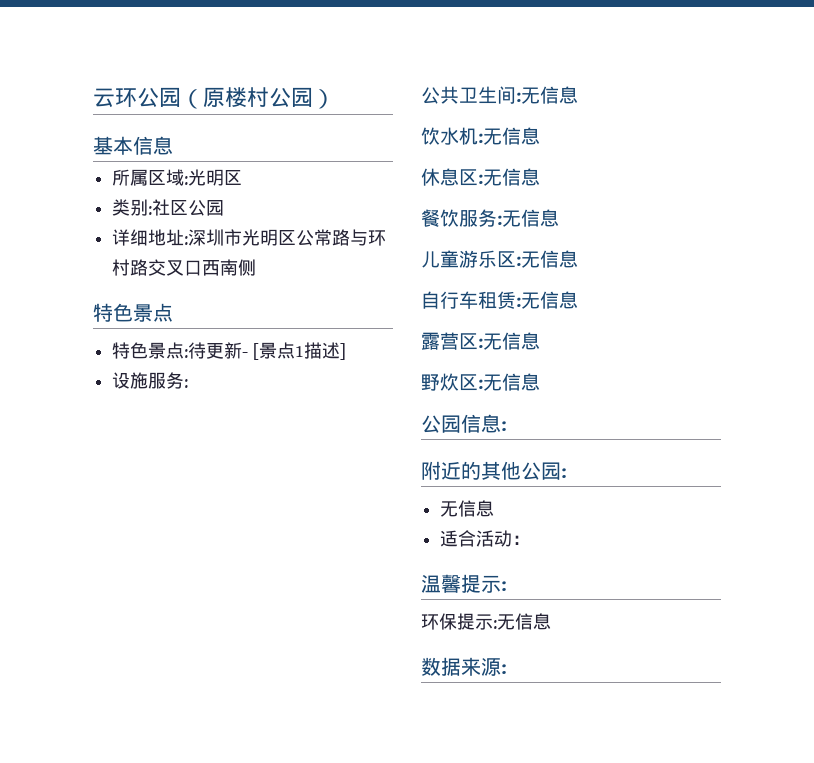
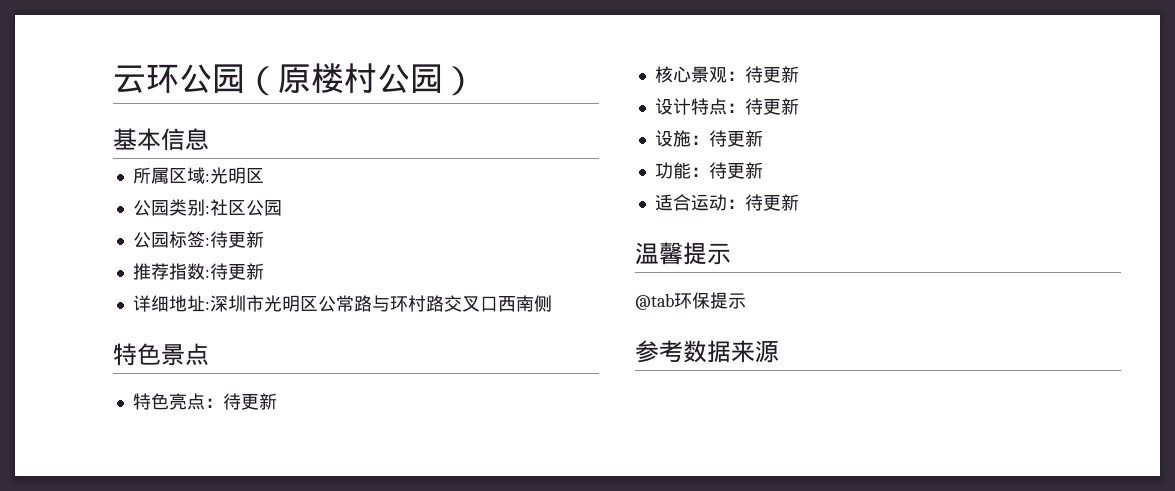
(243, 177) none -> [132,200,169,216] 公园
(225, 208) none -> [132,231,264,248] [132,263,264,280] // 公园标签:待更新 // 推荐指数:待更新
[148,342,346,360] 景点:待更新- [景点1描述] -> [168,393,277,410] [654,66,799,83] [654,98,799,115] 亮点：待更新 // 核心景观：待更新 // 设计特点：待更新
[148,372,189,389] [421,86,578,104] [421,127,540,145] [421,168,540,186] [421,209,559,227] [421,250,578,268] [421,291,578,309] [421,332,540,350] [421,373,540,391] [421,414,507,433] [421,461,567,480] [440,500,495,517] 服务: // 公共卫生间:无信息 // 饮水机:无信息 // 休息区:无信息 // 餐饮服务:无信息 // 儿童游乐区:无信息 // 自行车租赁:无信息 // 露营区:无信息 // 野炊区:无信息 // 公园信息: // 附近的其他公园: // 无信息 -> [690,130,763,147] [654,162,763,179] ：待更新 // 功能：待更新
[476,530,495,547] 活 -> [690,194,709,211] 运
(531, 540) none -> [744,194,799,211] 待更新
[501,581,507,591] : // -> [635,293,674,310] // @tab
[493,613,551,630] :无信息 // -> [635,340,683,363] // 参考
[501,664,507,674] : -> (779, 351) none

